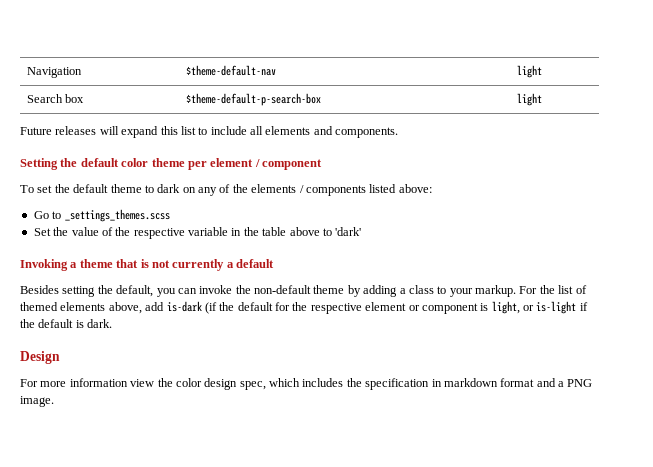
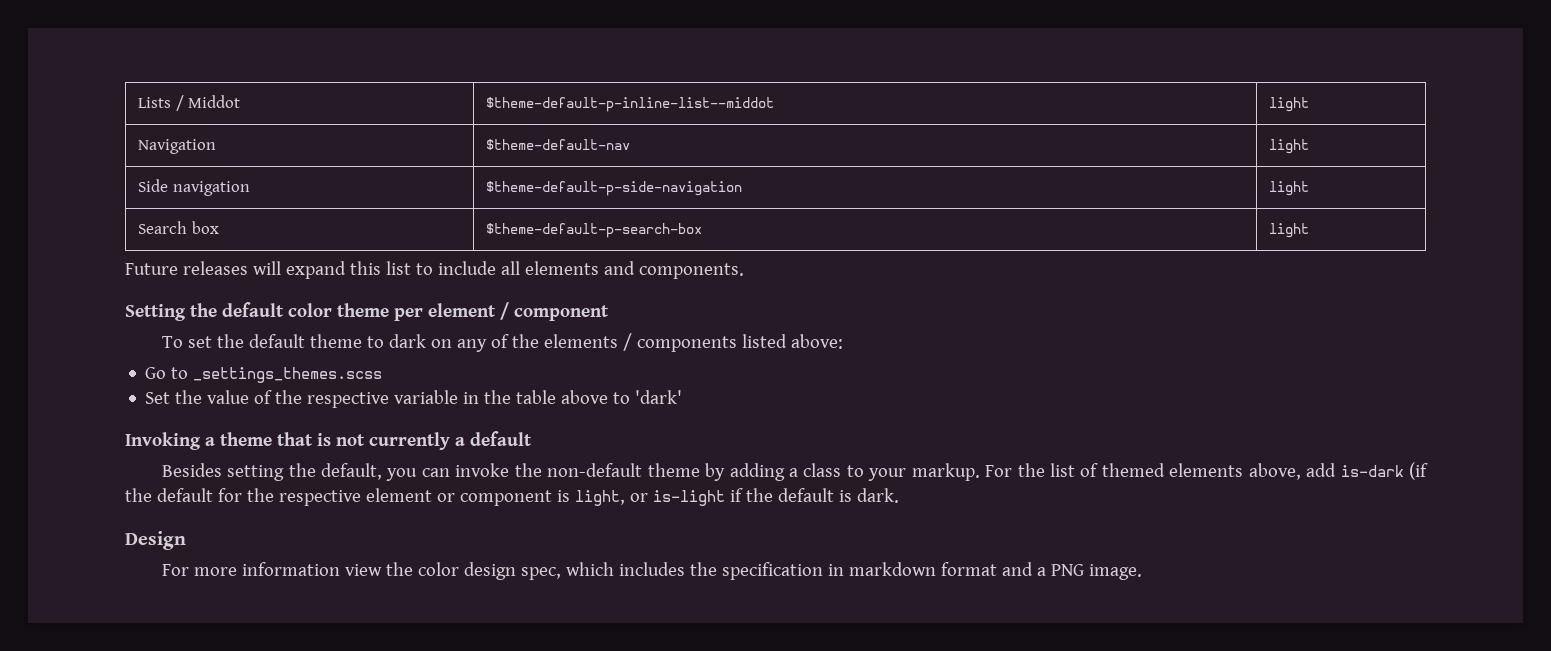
(26, 72) none -> [138,95,241,111] [486,97,775,112] [1269,97,1310,112] Lists / Middot | $theme-default-p-inline-list--middot | light //
(542, 71) none -> [138,179,250,196] [486,181,743,196] [1269,181,1310,196] // Side navigation | $theme-default-p-side-navigation | light

